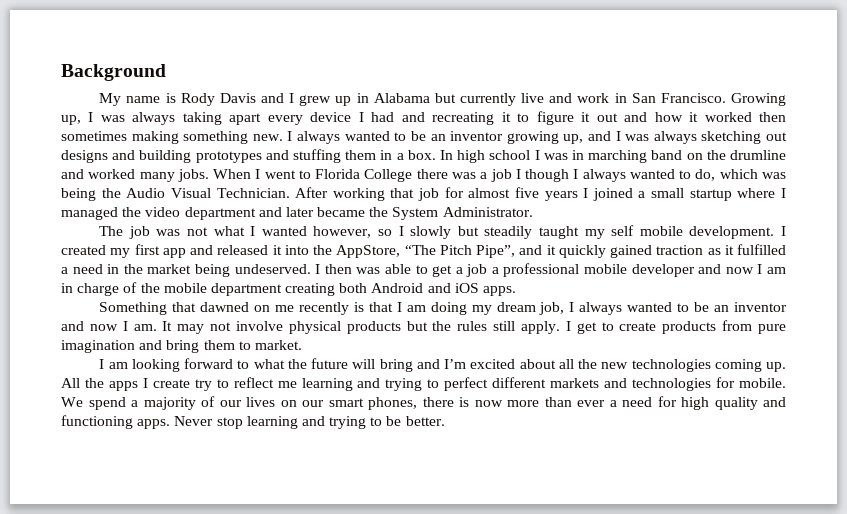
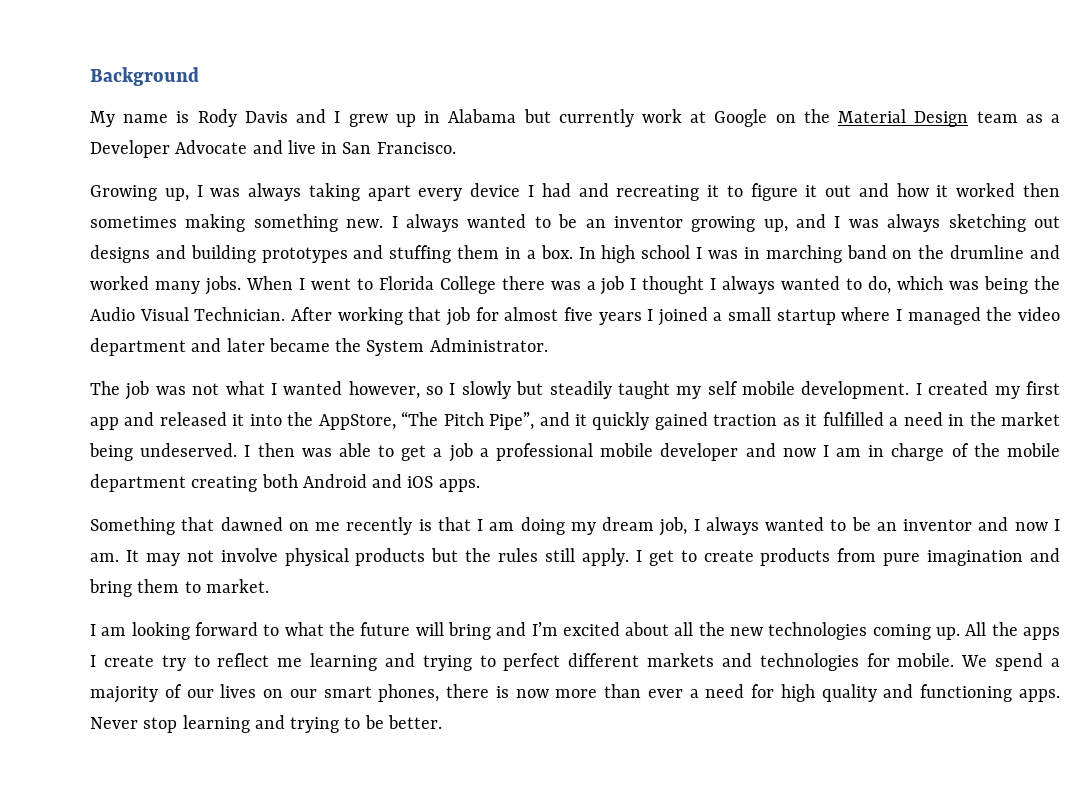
[521,93,610,103] live and work -> [641,109,1061,127] [90,140,316,158] work at Google on the Material Design team as a Developer Advocate and live
(726, 98) none -> (456, 148) //
[525,169,570,182] though -> [642,276,705,294] thought

